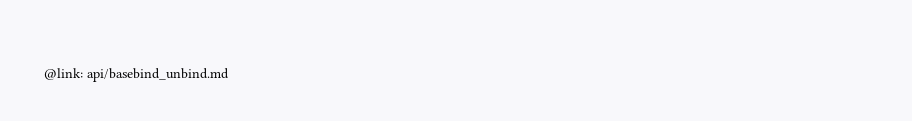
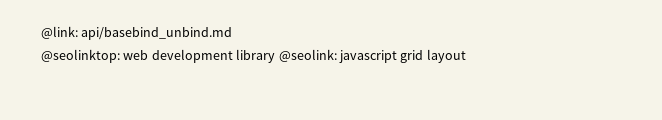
(229, 75) none -> [41,49,466,63] // @seolinktop: web development library @seolink: javascript grid layout

